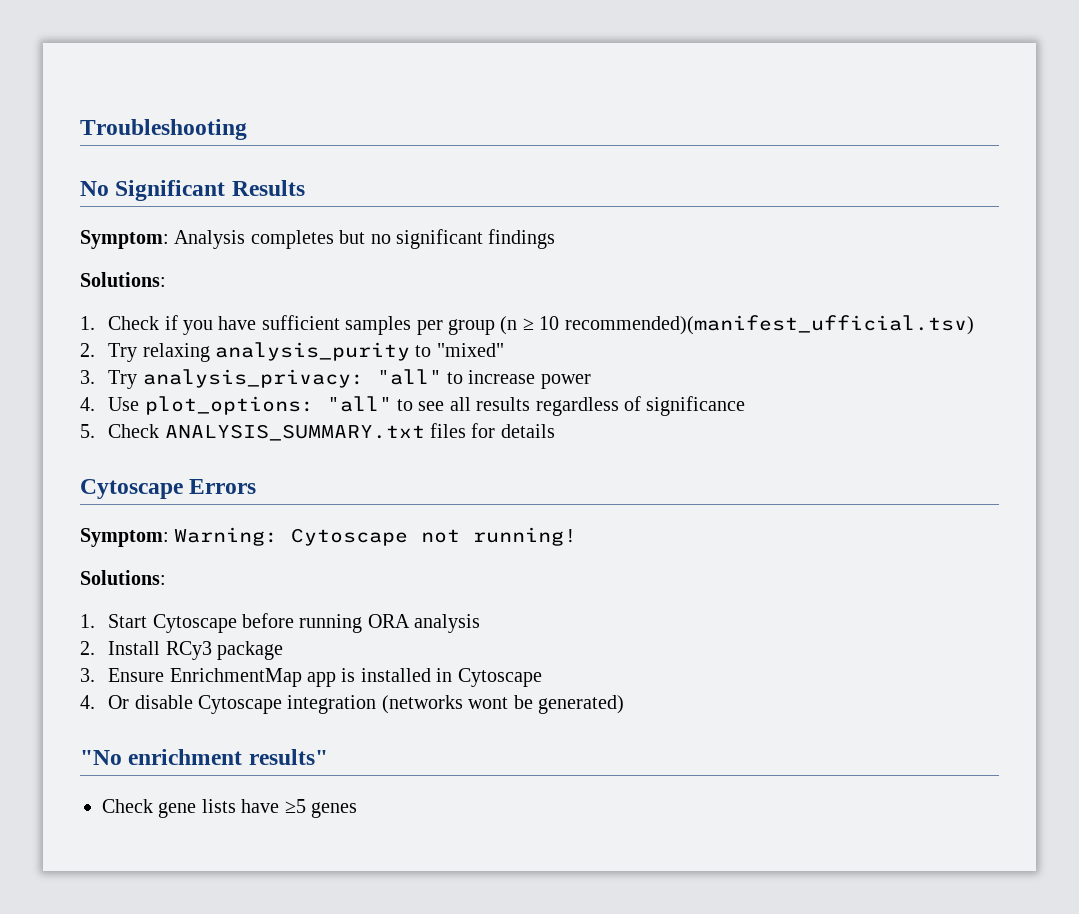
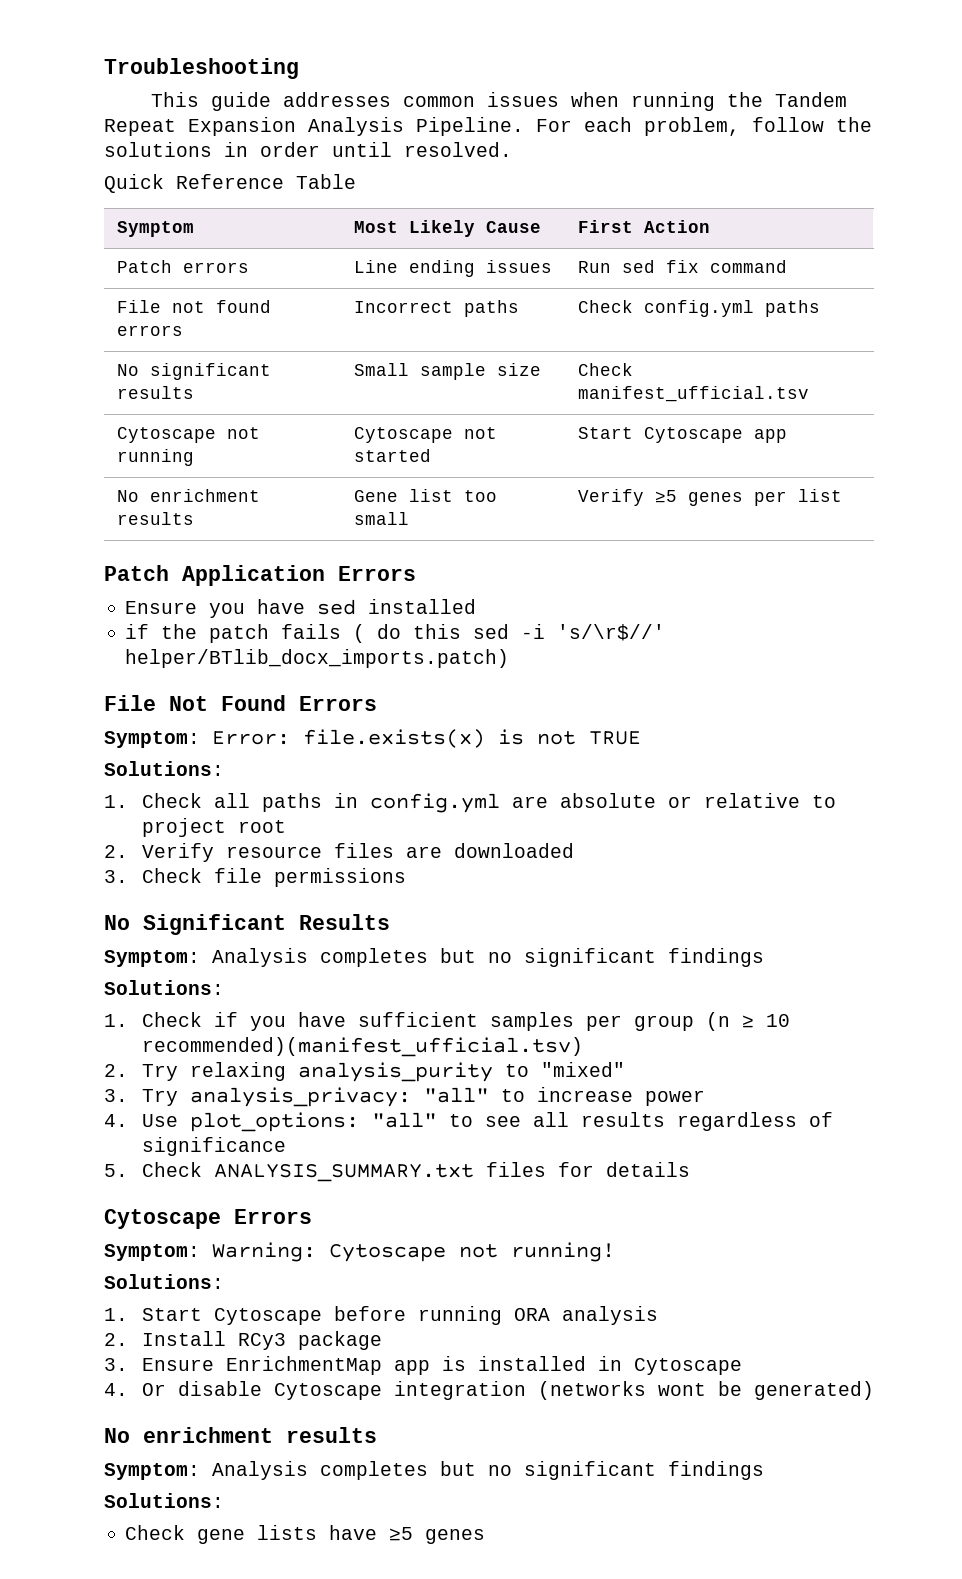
(247, 129) none -> [150,92,847,111] [104,117,872,136] [104,142,512,157] [104,174,356,193] [117,221,195,237] [354,220,542,237] [578,220,711,233] [117,260,250,273] [354,260,553,277] [578,260,788,273] [117,300,272,313] [117,325,184,336] [354,300,520,317] [578,300,821,317] [117,363,272,380] [117,386,195,399] [354,363,542,380] [578,363,634,376] [578,386,810,402] [117,427,261,443] [117,449,195,466] [354,427,498,443] [354,449,432,462] [578,427,788,443] [117,489,261,502] [117,512,195,525] [354,489,498,502] [354,512,410,525] [578,489,843,506] [104,565,416,586] [125,599,477,618] [125,624,666,643] [125,649,510,668] [104,695,377,711] [104,729,641,748] [104,761,224,776] [104,793,836,813] [141,818,286,837] [104,843,574,862] [104,868,406,887] // This guide addresses common issues when running the Tandem Repeat Expansion Analysis Pipeline. For each problem, follow the solutions in order until resolved. // Quick Reference Table // Symptom | Most Likely Cause | First Action // Patch errors | Line ending issues | Run sed fix command // File not found errors | Incorrect paths | Check config.yml paths // No significant results | Small sample size | Check manifest_ufficial.tsv // Cytoscape not running | Cytoscape not started | Start Cytoscape app // No enrichment results | Gene list too small | Verify ≥5 genes per list // Patch Application Errors // Ensure you have sed installed // if the patch fails ( do this sed -i 's/\r$//' helper/BTlib_docx_imports.patch) // File Not Found Errors // Symptom: Error: file.exists(x) is not TRUE // Solutions: // 1. Check all paths in config.yml are absolute or relative to project root // 2. Verify resource files are downloaded // 3. Check file permissions
[80,749,328,765] "No enrichment results" -> [104,1427,377,1443] [104,1461,764,1480] [104,1493,224,1508] No enrichment results // Symptom: Analysis completes but no significant findings // Solutions:

